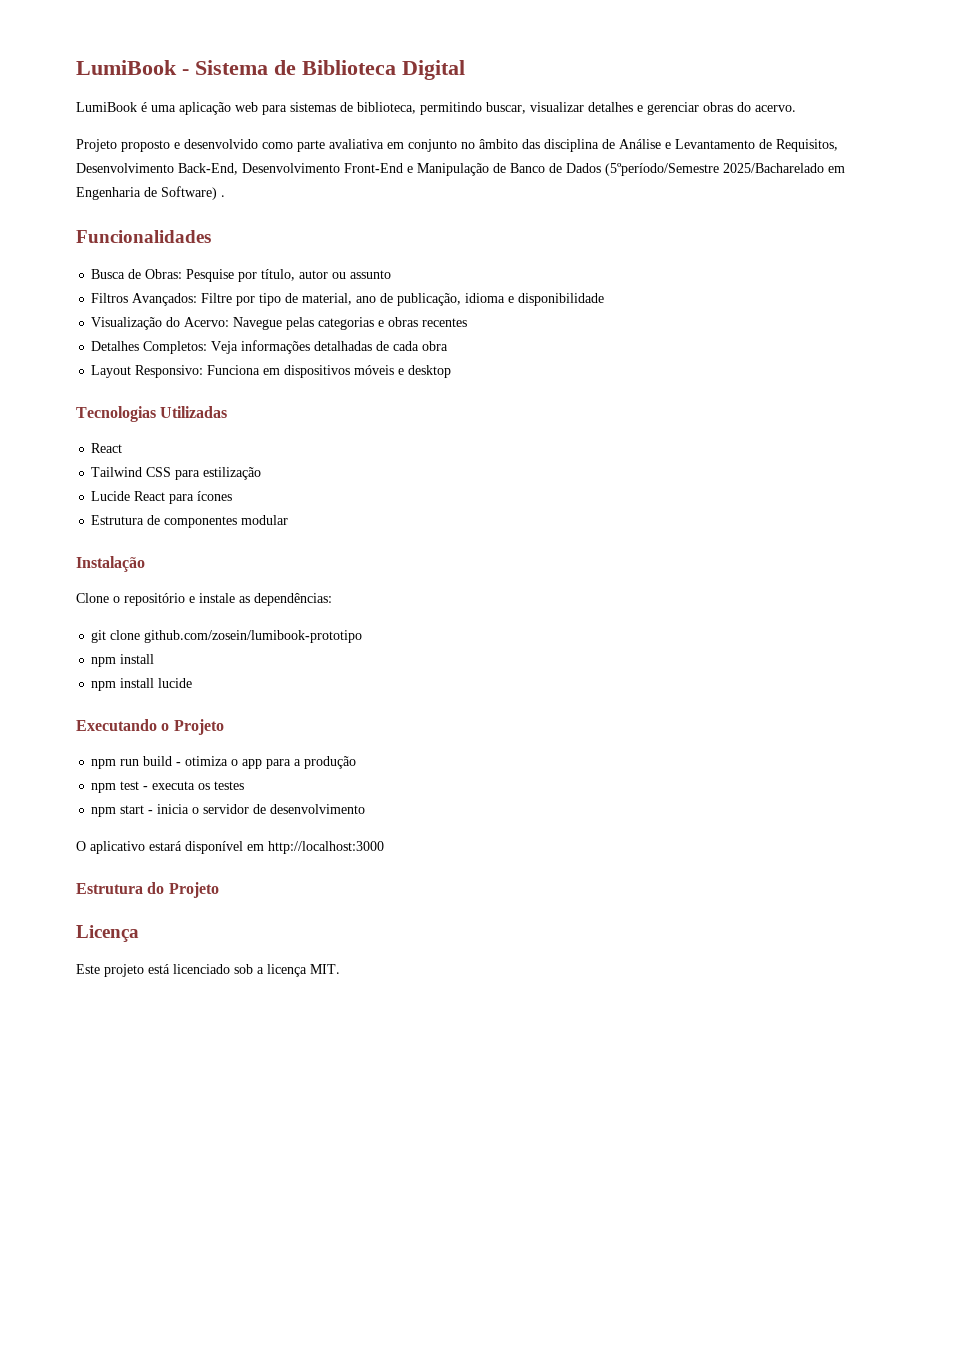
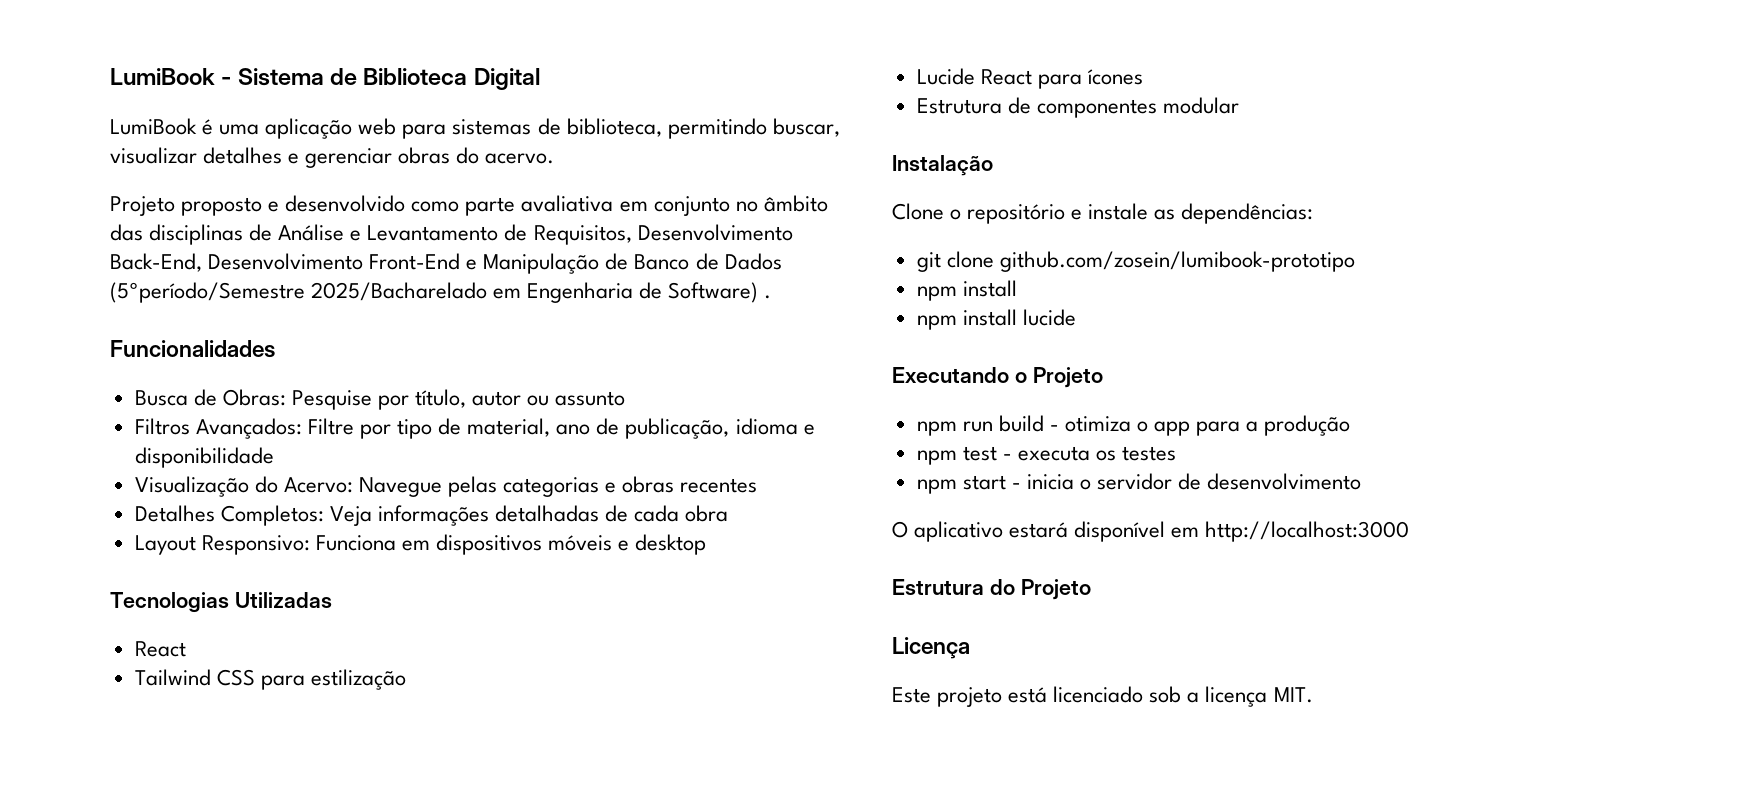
[544,139,599,152] disciplina -> [149,224,244,245] disciplinas

